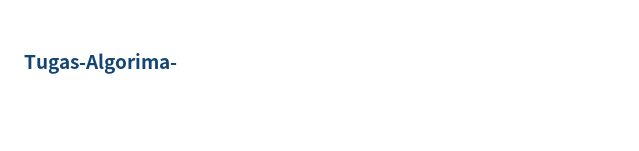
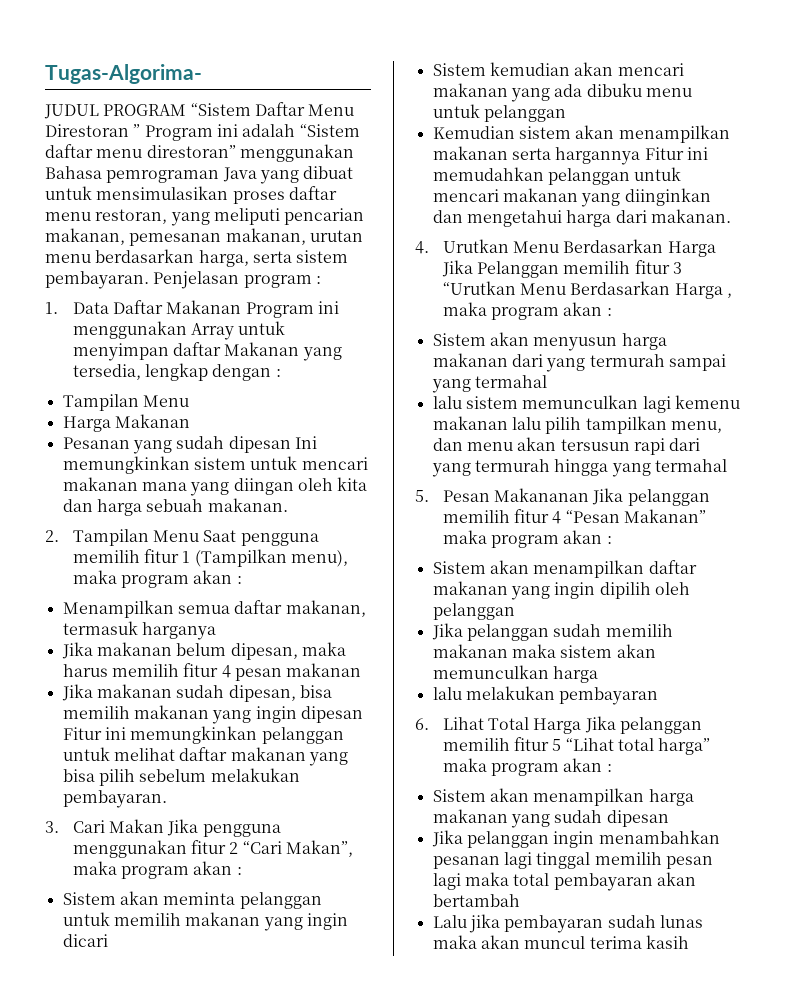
(177, 63) none -> [44,102,355,119] [45,124,360,141] [45,144,354,162] [45,166,354,184] [45,186,337,204] [45,208,365,226] [45,228,363,246] [45,249,349,267] [45,271,321,289] [45,300,339,318] [72,321,286,340] [72,342,342,361] [72,363,281,381] [62,394,189,411] [62,414,190,432] [62,436,317,454] [62,456,368,474] [62,477,368,496] [62,498,288,516] [45,529,319,546] [72,549,348,567] [72,570,242,588] [62,600,366,618] [62,621,216,640] [61,642,346,660] [62,663,362,681] [61,684,332,702] [62,705,363,724] [62,726,344,744] [62,747,348,766] [62,768,300,786] [62,790,167,808] [45,819,281,837] [72,840,353,858] [72,861,242,879] [62,891,322,909] [62,912,348,931] [62,934,108,947] [432,62,684,76] [432,83,692,102] [432,104,566,122] [432,125,730,143] [432,146,708,165] [432,167,682,185] [432,188,711,207] [432,209,731,227] [415,239,716,257] [441,260,682,278] [442,281,732,299] [442,302,612,320] [432,332,667,351] [432,353,726,372] [431,375,547,393] [432,395,740,413] [432,416,722,434] [432,437,701,455] [431,459,727,477] [415,488,710,506] [442,509,706,524] [442,530,612,548] [432,560,697,578] [432,581,690,600] [432,603,515,620] [431,623,673,641] [432,644,656,658] [432,665,598,683] [432,686,659,705] [415,716,702,734] [442,737,711,755] [442,758,612,776] [432,788,694,806] [432,809,669,828] [431,830,720,848] [432,852,713,869] [432,872,696,891] [432,894,520,907] [432,914,703,933] [432,935,689,949] // JUDUL PROGRAM “Sistem Daftar Menu Direstoran ” Program ini adalah “Sistem daftar menu direstoran” menggunakan Bahasa pemrograman Java yang dibuat untuk mensimulasikan proses daftar menu restoran, yang meliputi pencarian makanan, pemesanan makanan, urutan menu berdasarkan harga, serta sistem pembayaran. Penjelasan program : // 1. Data Daftar Makanan Program ini menggunakan Array untuk menyimpan daftar Makanan yang tersedia, lengkap dengan : // Tampilan Menu // Harga Makanan // Pesanan yang sudah dipesan Ini memungkinkan sistem untuk mencari makanan mana yang diingan oleh kita dan harga sebuah makanan. // 2. Tampilan Menu Saat pengguna memilih fitur 1 (Tampilkan menu), maka program akan : // Menampilkan semua daftar makanan, termasuk harganya // Jika makanan belum dipesan, maka harus memilih fitur 4 pesan makanan // Jika makanan sudah dipesan, bisa memilih makanan yang ingin dipesan Fitur ini memungkinkan pelanggan untuk melihat daftar makanan yang bisa pilih sebelum melakukan pembayaran. // 3. Cari Makan Jika pengguna menggunakan fitur 2 “Cari Makan”, maka program akan : // Sistem akan meminta pelanggan untuk memilih makanan yang ingin dicari // Sistem kemudian akan mencari makanan yang ada dibuku menu untuk pelanggan // Kemudian sistem akan menampilkan makanan serta hargannya Fitur ini memudahkan pelanggan untuk mencari makanan yang diinginkan dan mengetahui harga dari makanan. // 4. Urutkan Menu Berdasarkan Harga Jika Pelanggan memilih fitur 3 “Urutkan Menu Berdasarkan Harga , maka program akan : // Sistem akan menyusun harga makanan dari yang termurah sampai yang termahal // lalu sistem memunculkan lagi kemenu makanan lalu pilih tampilkan menu, dan menu akan tersusun rapi dari yang termurah hingga yang termahal // 5. Pesan Makananan Jika pelanggan memilih fitur 4 “Pesan Makanan” maka program akan : // Sistem akan menampilkan daftar makanan yang ingin dipilih oleh pelanggan // Jika pelanggan sudah memilih makanan maka sistem akan memunculkan harga // lalu melakukan pembayaran // 6. Lihat Total Harga Jika pelanggan memilih fitur 5 “Lihat total harga” maka program akan : // Sistem akan menampilkan harga makanan yang sudah dipesan // Jika pelanggan ingin menambahkan pesanan lagi tinggal memilih pesan lagi maka total pembayaran akan bertambah // Lalu jika pembayaran sudah lunas maka akan muncul terima kasih

